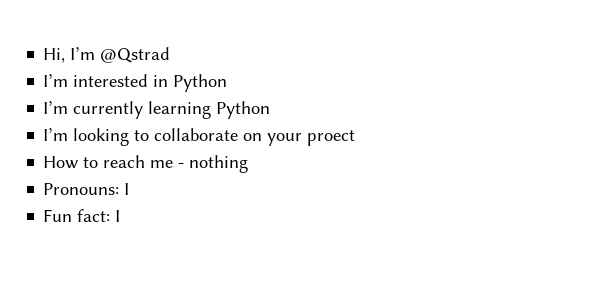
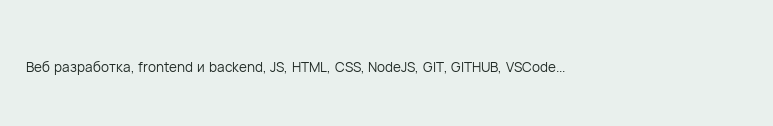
[43,47,171,63] [43,74,228,92] [43,101,271,119] [43,128,356,146] [43,155,249,173] [43,183,130,195] [43,209,121,222] Hi, I’m @Qstrad // I’m interested in Python // I’m currently learning Python // I’m looking to collaborate on your proect // How to reach me - nothing // Pronouns: I // Fun fact: I -> [26,60,566,75] Веб разработка, frontend и backend, JS, HTML, CSS, NodeJS, GIT, GITHUB, VSCode...

